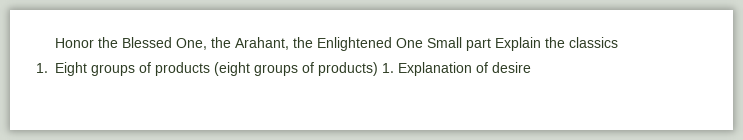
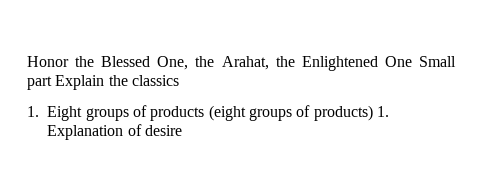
[235,37,290,50] Arahant, -> [221,56,269,70] Arahat,

